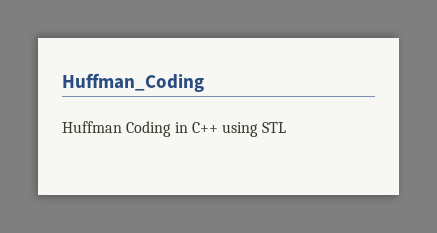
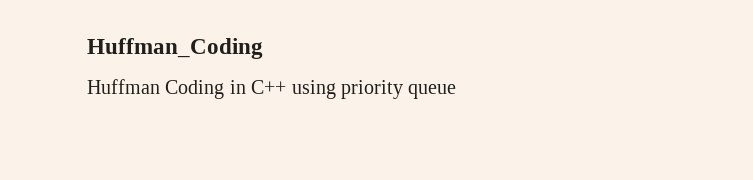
[261,122,286,133] STL -> [341,80,457,99] priority queue

